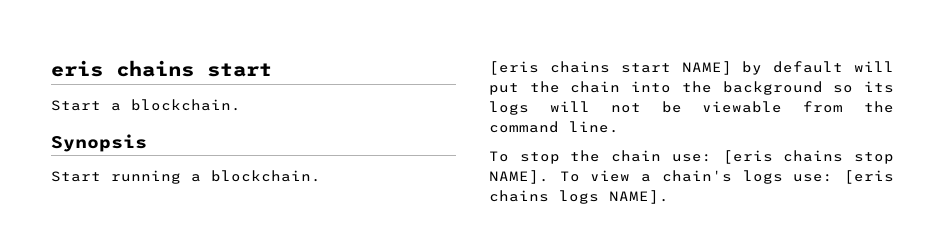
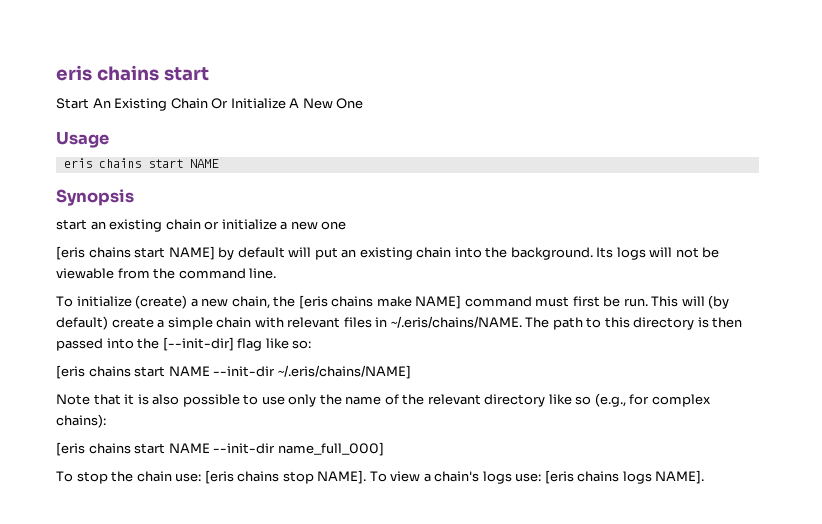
[111,99,241,111] [51,134,147,152] [51,170,321,184] a blockchain. // Synopsis // Start running a blockchain. -> [92,98,364,111] [56,131,109,148] [63,158,219,168] [56,189,134,206] [56,219,347,232] An Existing Chain Or Initialize A New One // Usage // eris chains start NAME // Synopsis // start an existing chain or initialize a new one
[529,81,560,93] the -> [341,247,413,260] an existing
[722,81,894,95] background so its -> [510,247,614,260] background. Its
(619, 127) none -> [56,295,730,309] [56,316,743,330] [56,337,312,351] [56,365,411,379] [56,393,711,407] [56,414,106,428] [56,442,384,456] // To initialize (create) a new chain, the [eris chains make NAME] command must first be run. This will (by default) create a simple chain with relevant files in ~/.eris/chains/NAME. The path to this directory is then passed into the [--init-dir] flag like so: // [eris chains start NAME --init-dir ~/.eris/chains/NAME] // Note that it is also possible to use only the name of the relevant directory like so (e.g., for complex chains): // [eris chains start NAME --init-dir name_full_000]

